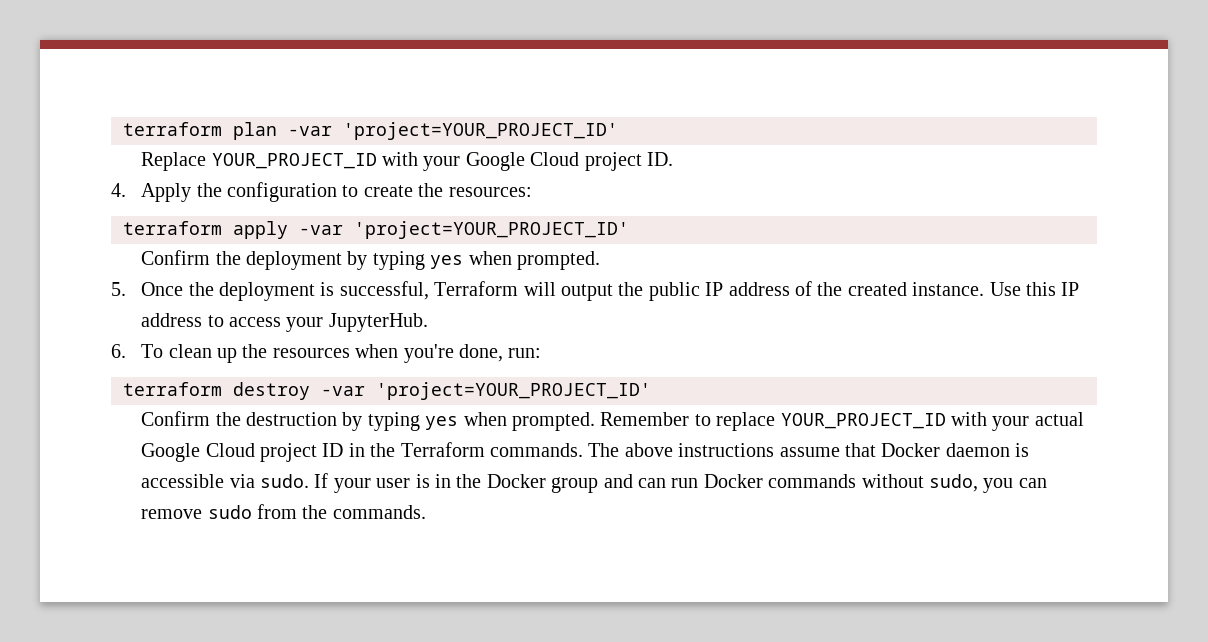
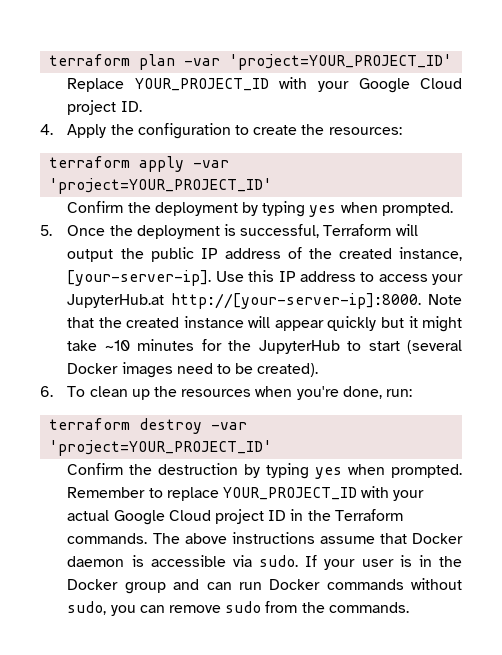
[912,282,985,296] instance. -> [398,247,462,261] [67,270,212,286] instance, [your-server-ip].
[328,313,428,332] JupyterHub. -> [67,293,462,309] [67,316,462,332] [67,339,462,354] [67,362,319,378] JupyterHub.at http://[your-server-ip]:8000. Note that the created instance will appear quickly but it might take ~10 minutes for the JupyterHub to start (several Docker images need to be created).

